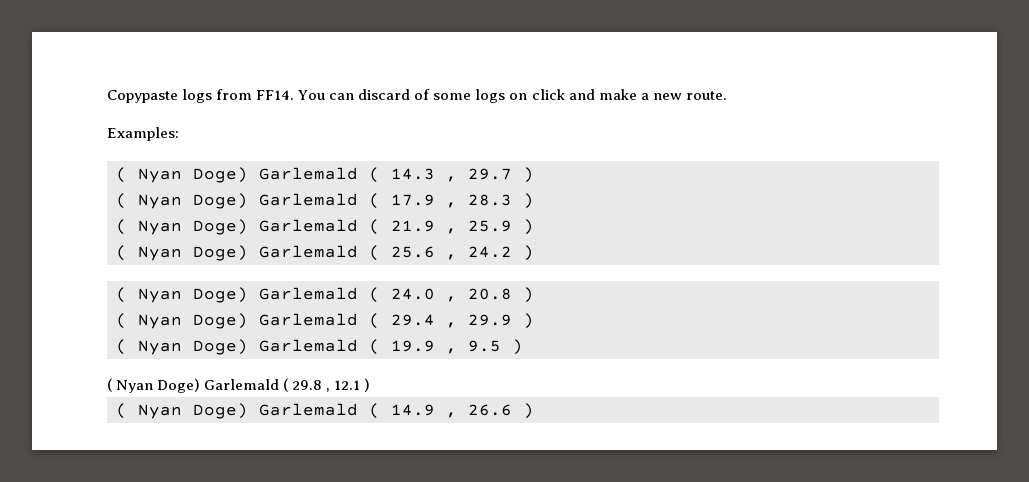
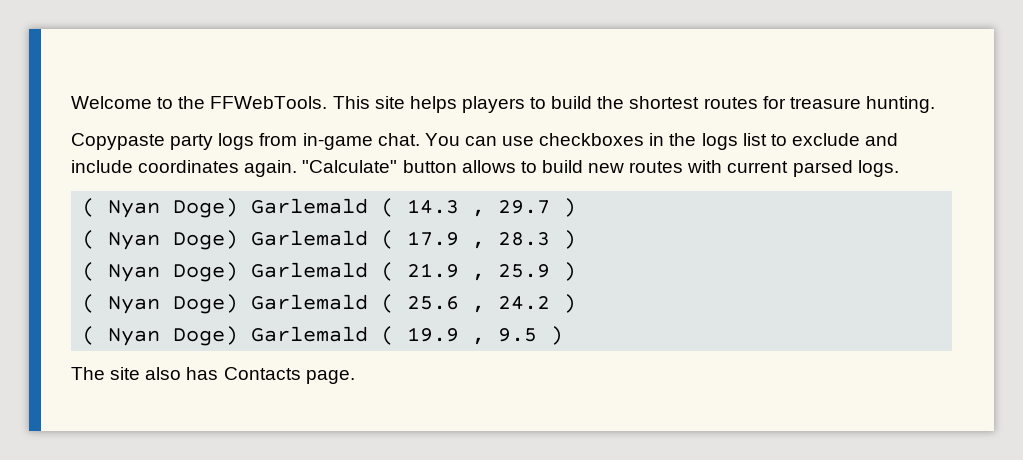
[107,89,727,103] [107,127,179,141] Copypaste logs from FF14. You can discard of some logs on click and make a new route. // Examples: -> [71,96,935,113] [71,133,899,150] [71,160,899,177] Welcome to the FFWebTools. This site helps players to build the shortest routes for treasure hunting. // Copypaste party logs from in-game chat. You can use checkboxes in the logs list to exclude and include coordinates again. "Calculate" button allows to build new routes with current parsed logs.
[116,287,534,303] [116,313,534,329] // ( Nyan Doge) Garlemald ( 24.0 , 20.8 ) // ( Nyan Doge) Garlemald ( 29.4 , 29.9 ) -> (577, 303) none
[107,378,371,393] [116,403,534,419] ( Nyan Doge) Garlemald ( 29.8 , 12.1 ) // ( Nyan Doge) Garlemald ( 14.9 , 26.6 ) -> [71,367,355,384] The site also has Contacts page.

